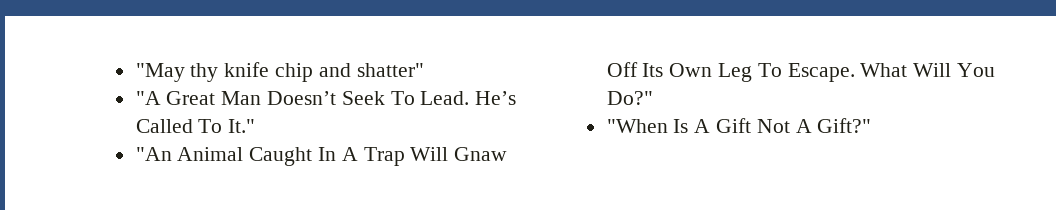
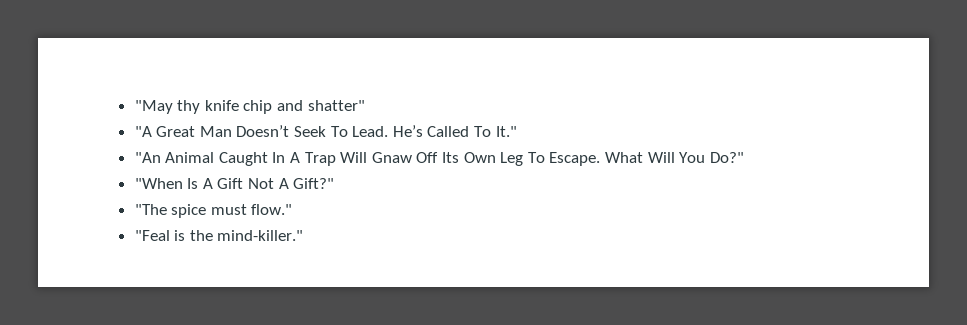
(872, 125) none -> [134,204,293,218] [134,230,304,241] // "The spice must flow." // "Feal is the mind-killer."

